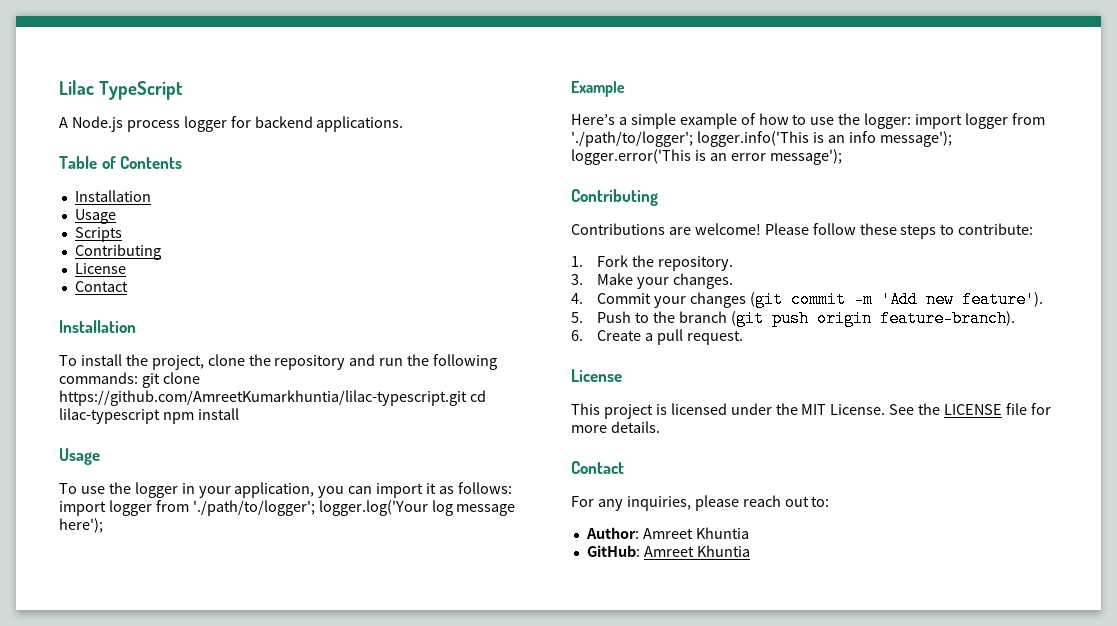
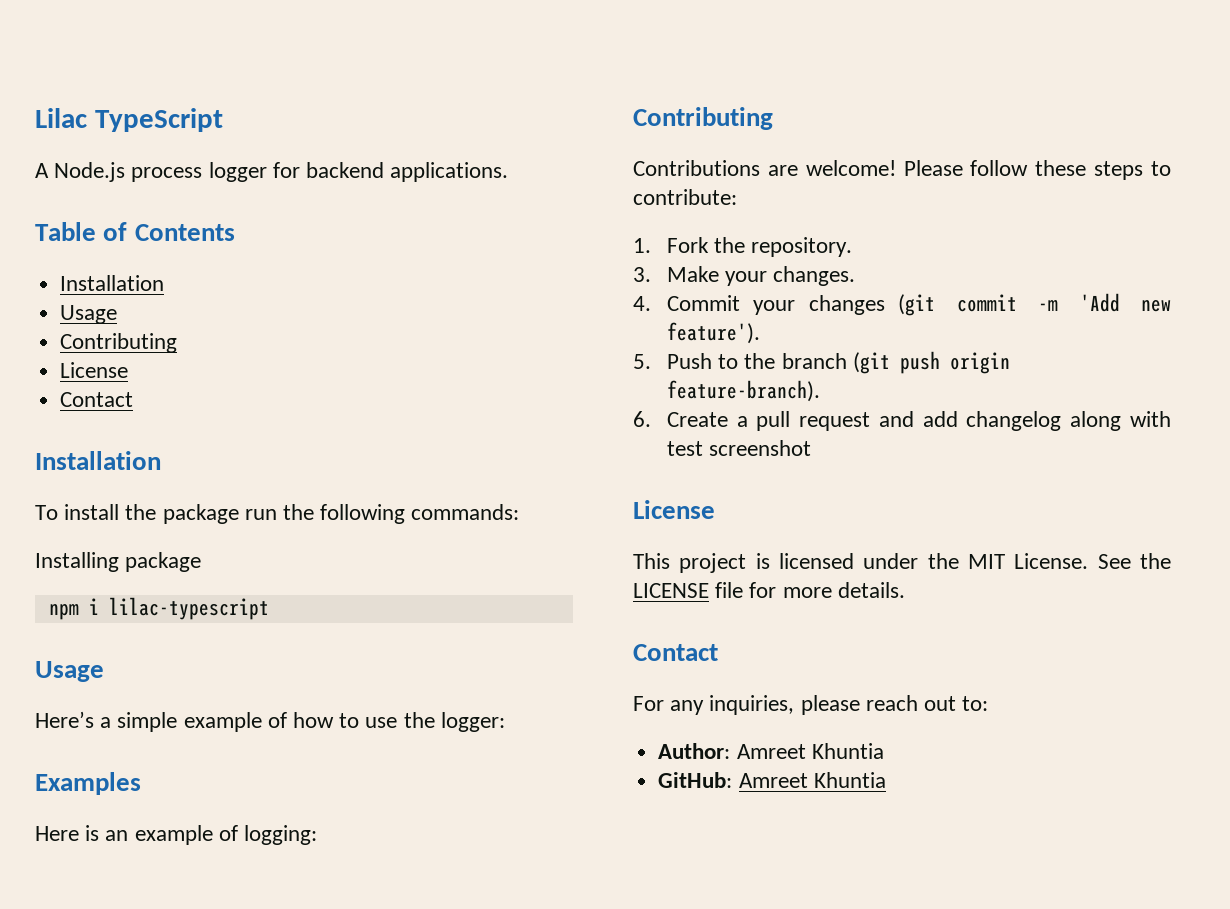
[74,227,122,242] // Scripts -> (118, 314) none
[151,354,376,370] project, clone the repository and -> [162,504,239,524] package
[141,372,200,388] [59,390,486,406] git clone https://github.com/AmreetKumarkhuntia/lilac-typescript.git cd -> [35,552,202,572] [48,598,99,620] // Installing package // npm i
[162,408,239,424] [59,448,100,465] [59,482,512,498] [59,500,516,516] [59,518,103,533] [571,81,625,97] npm install // Usage // To use the logger in your application, you can import it as follows: import logger from './path/to/logger'; logger.log('Your log message here'); // Example -> [35,661,104,682] // Usage
[915,113,1045,129] [571,131,952,147] [571,149,842,165] import logger from './path/to/logger'; logger.info('This is an info message'); logger.error('This is an error message'); -> [35,772,141,795] [35,825,318,845] // Examples // Here is an example of logging:
[686,330,743,345] request. -> [799,411,1171,431] [666,440,812,456] request and add changelog along with test screenshot

